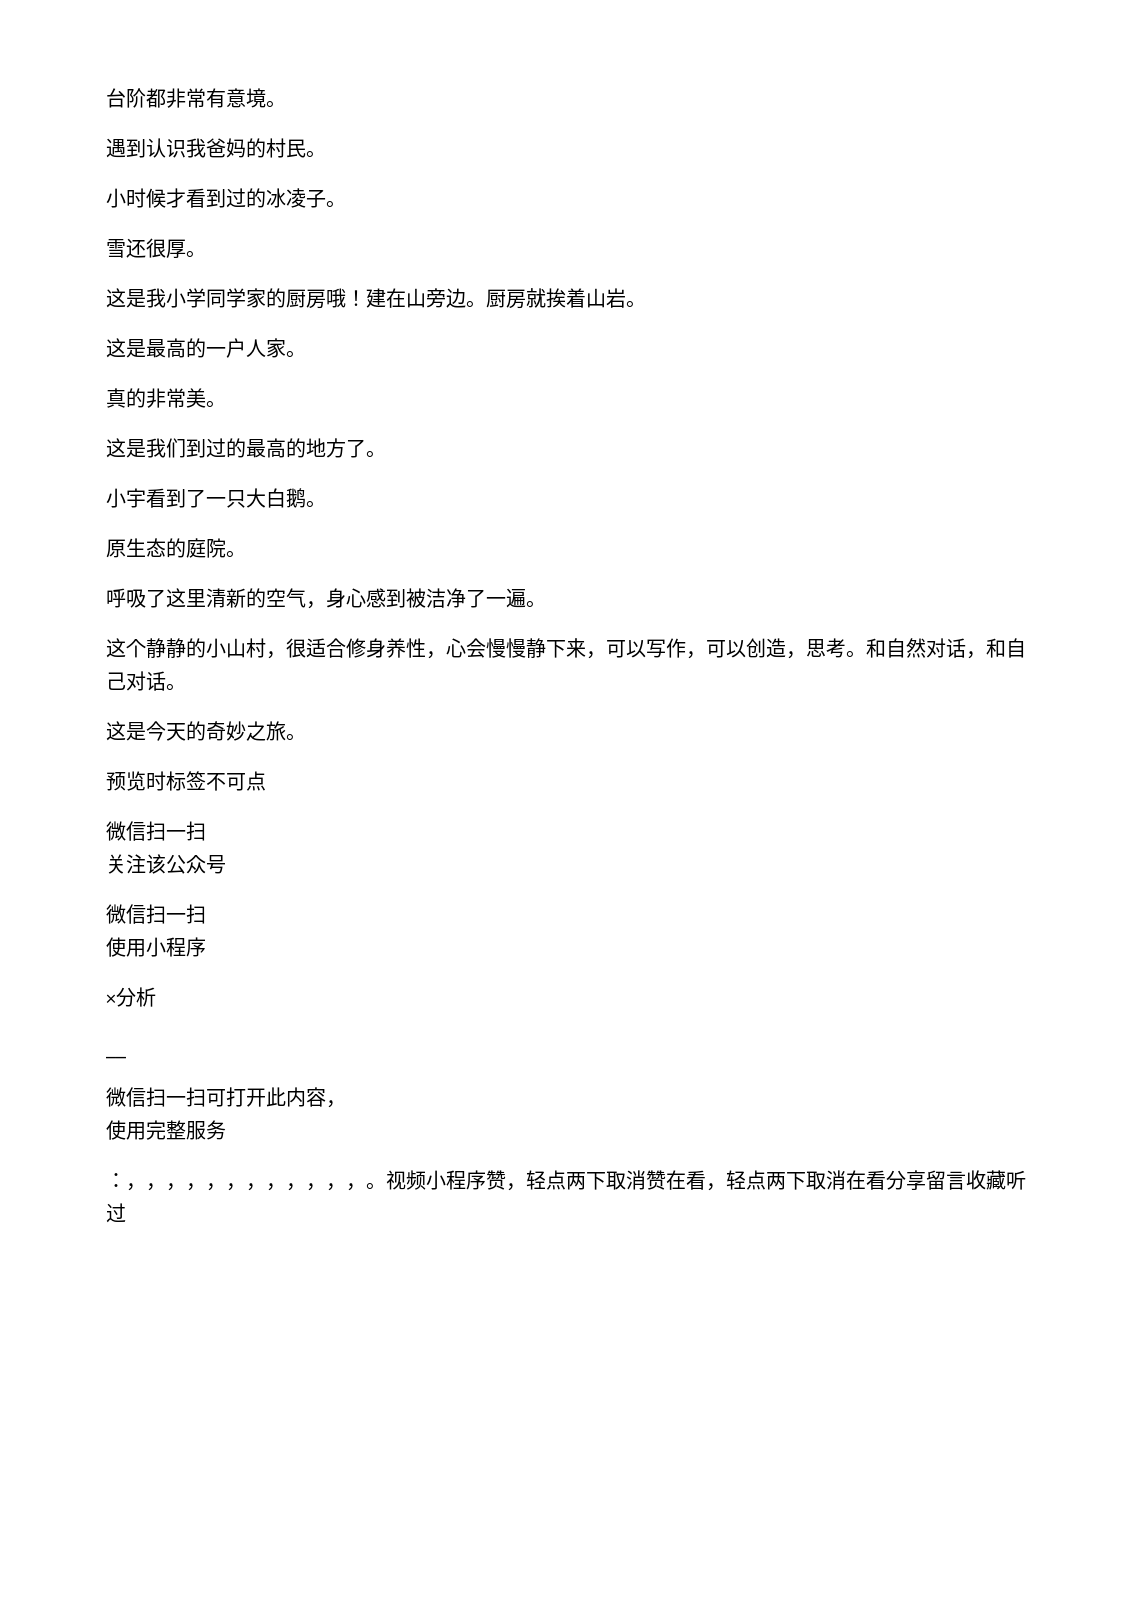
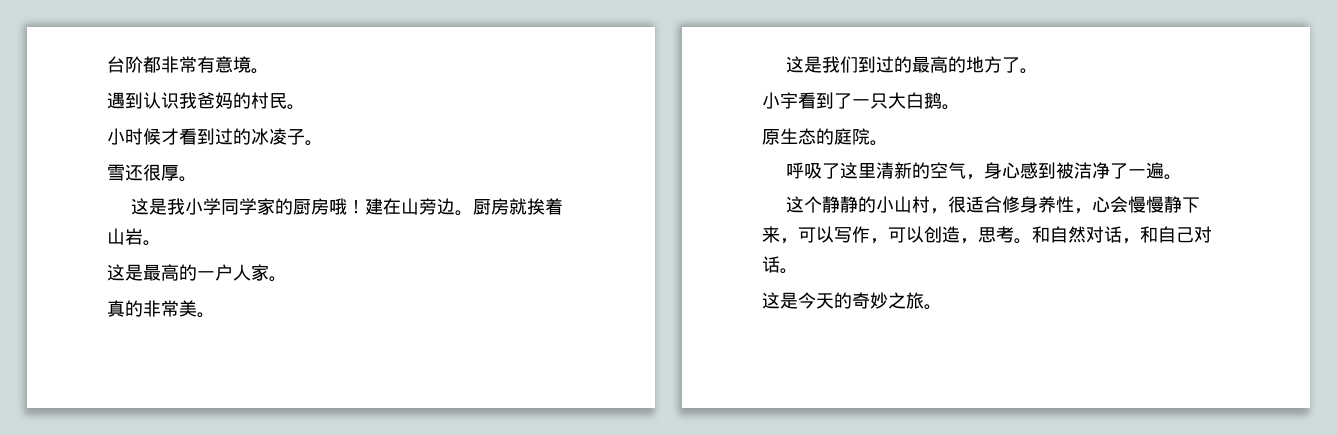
[106,771,266,791] [106,821,206,841] [106,854,226,874] [106,904,206,924] [106,937,206,957] [106,987,156,1007] [106,1055,126,1059] [106,1087,346,1108] [106,1120,226,1140] [106,1170,1026,1191] [106,1203,126,1223] // 预览时标签不可点 // 微信扫一扫 // 关注该公众号 // 微信扫一扫 // 使用小程序 // ×分析 // __ // 微信扫一扫可打开此内容， // 使用完整服务 // ：，，，，，，，，，，，，。视频小程序赞，轻点两下取消赞在看，轻点两下取消在看分享留言收藏听过 -> (942, 307) none

